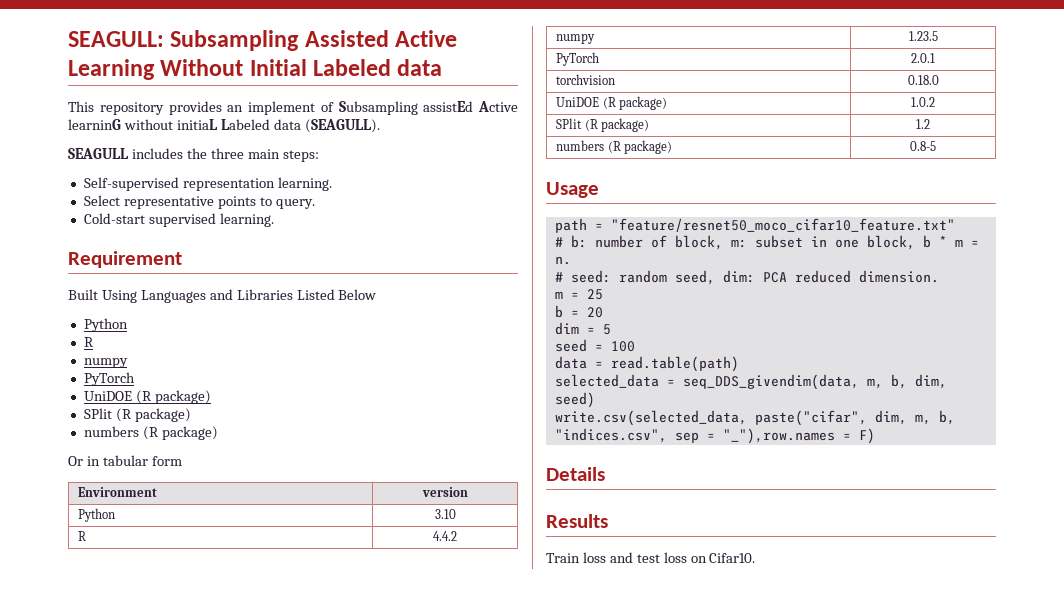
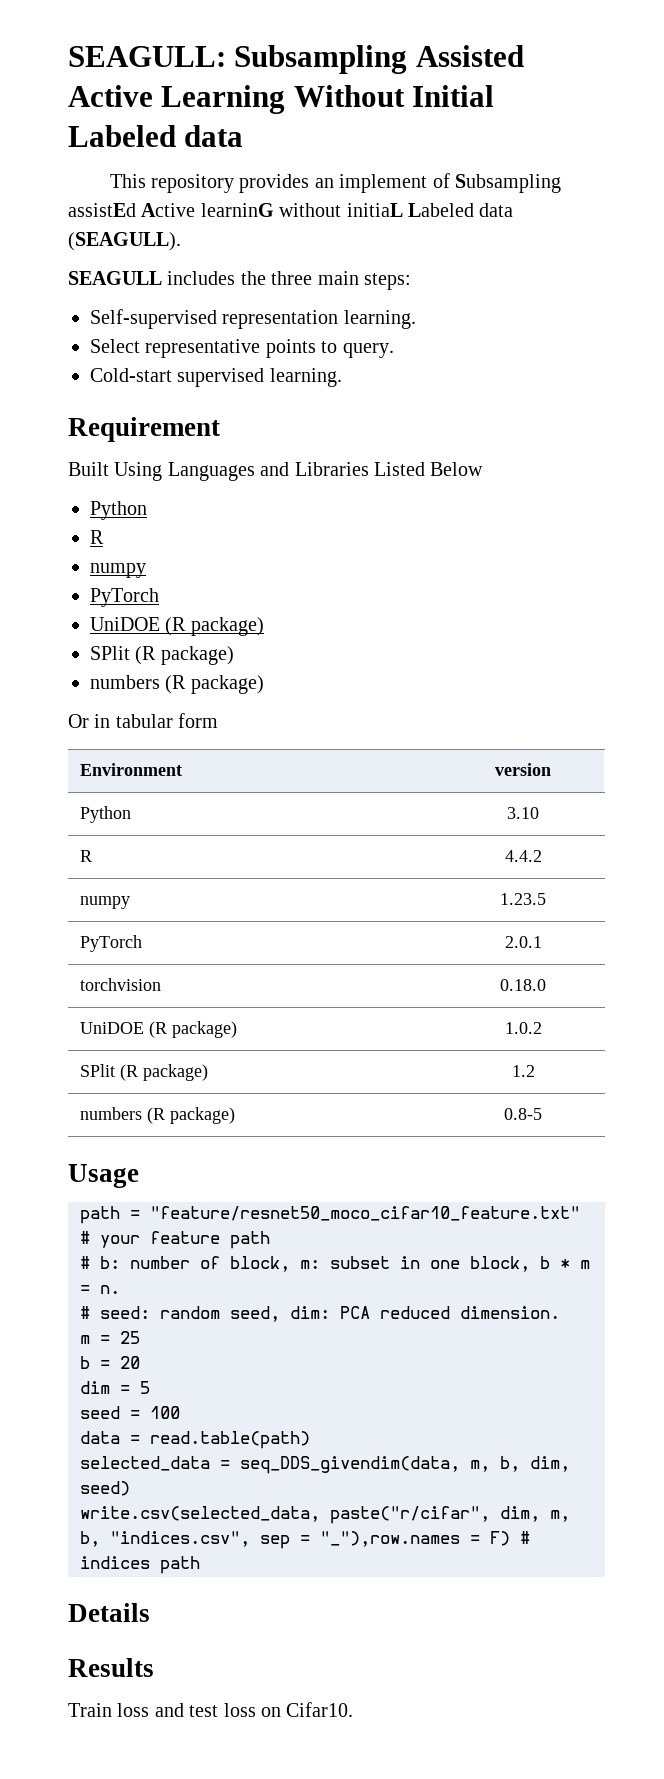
(955, 225) none -> [80,1231,270,1249] # your feature path
[754,410,867,426] paste("cifar", -> [330,1506,490,1524] paste("r/cifar",
(875, 436) none -> [520,1531,530,1544] [80,1556,200,1574] # indices path

